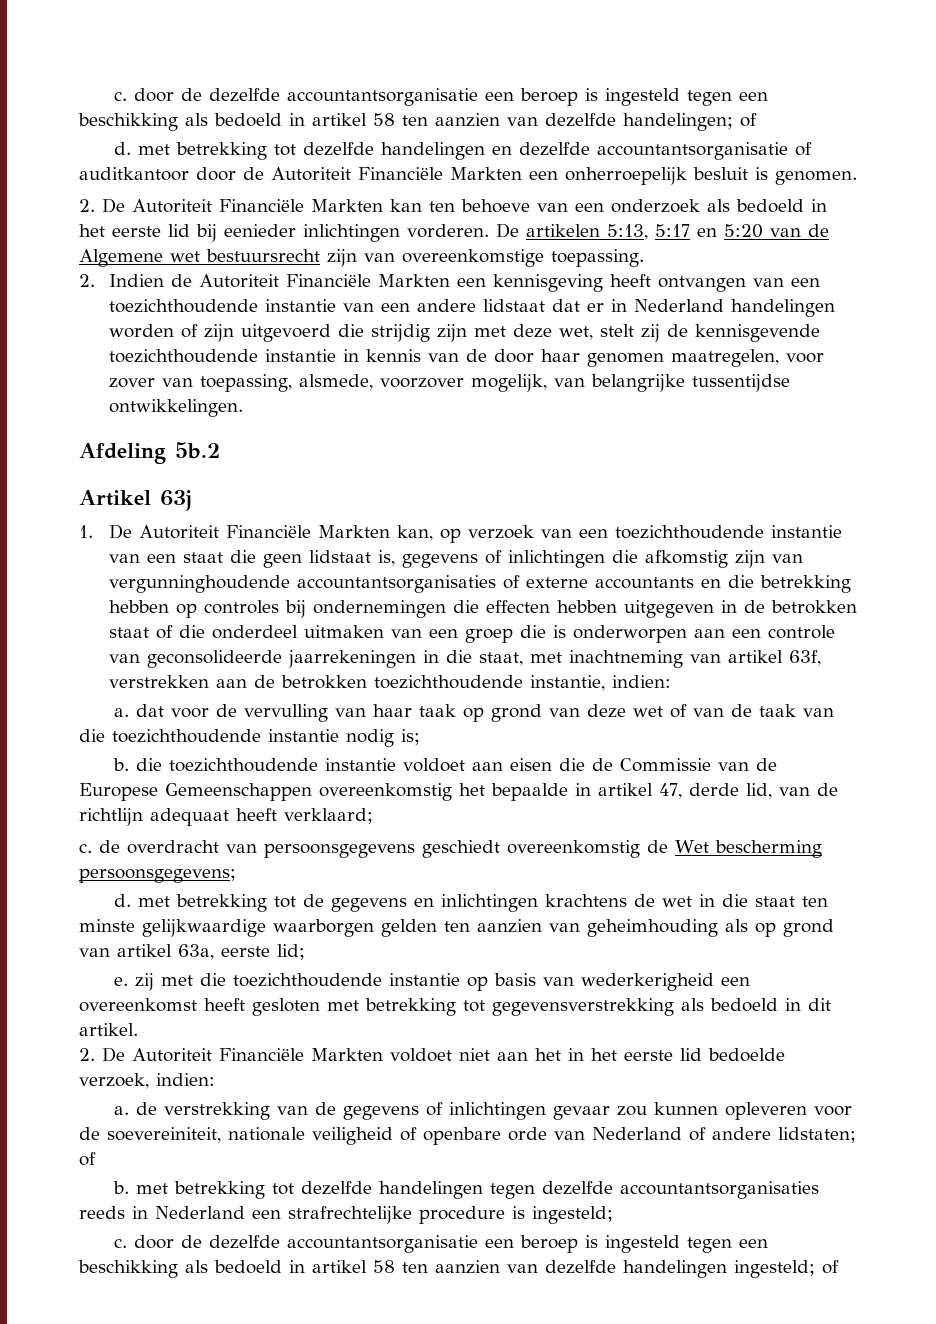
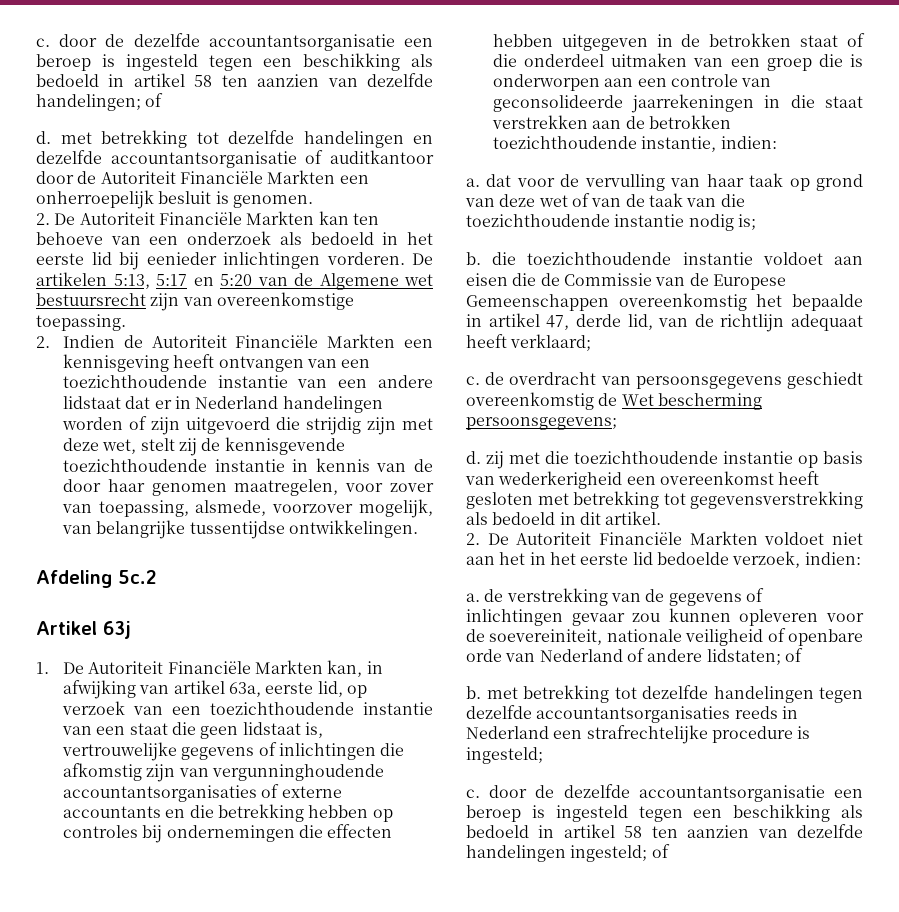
[175,442,220,459] 5b.2 -> [118,570,157,584] 5c.2
(433, 533) none -> [366,661,383,674] [62,680,343,699] in afwijking van artikel 63a, eerste lid,
(395, 558) none -> [61,742,177,761] vertrouwelijke
[478,650,821,668] staat, met inachtneming van artikel 63f, -> [825,96,863,108] staat
[138,894,829,912] [79,919,834,937] [79,944,305,960] [114,977,129,986] met betrekking tot de gegevens en inlichtingen krachtens de wet in die staat ten minste gelijkwaardige waarborgen gelden ten aanzien van geheimhouding als op grond van artikel 63a, eerste lid; // e. -> (481, 457) none

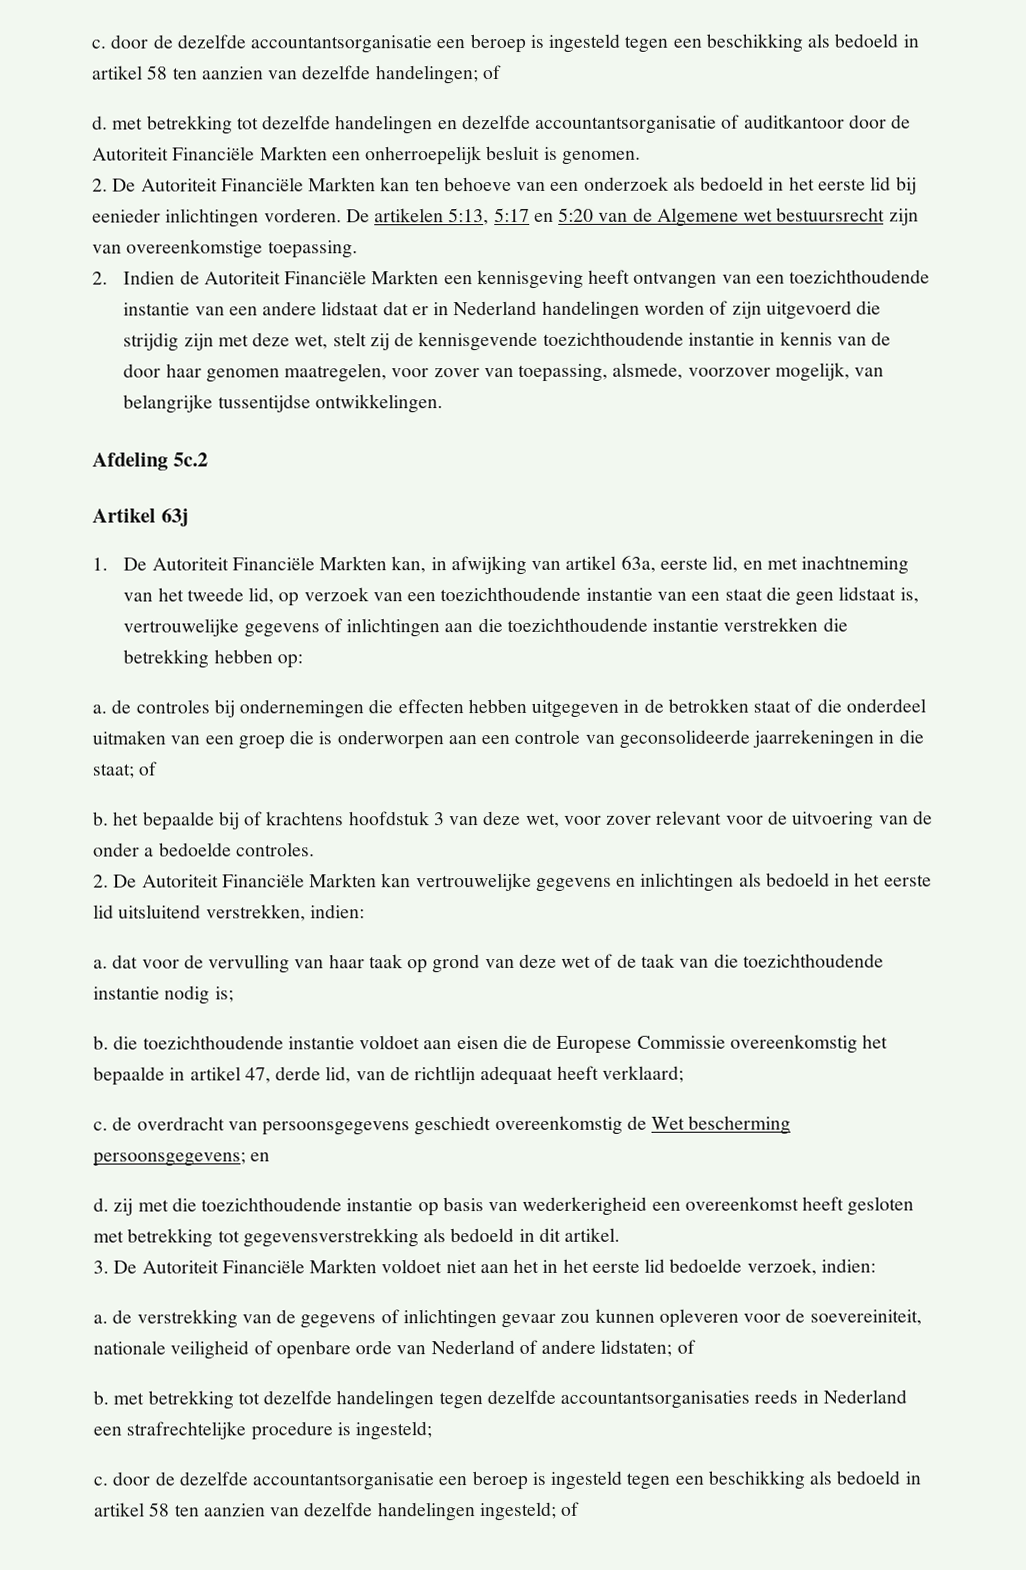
(343, 689) none -> [742,555,910,575] [123,587,275,605] en met inachtneming van het tweede lid,
[380,743,405,756] [62,763,384,782] [62,784,342,802] [62,804,393,822] die afkomstig zijn van vergunninghoudende accountantsorganisaties of externe accountants en die betrekking hebben op -> [444,617,848,633] [123,649,303,669] [92,699,132,714] aan die toezichthoudende instantie verstrekken die betrekking hebben op: // a. de
[825,96,863,108] [491,115,731,129] [492,136,717,152] staat verstrekken aan de betrokken toezichthoudende instantie, -> [92,761,158,779] [93,810,933,831] [93,842,315,857] [93,872,932,892] [93,904,306,922] staat; of // b. het bepaalde bij of krachtens hoofdstuk 3 van deze wet, voor zover relevant voor de uitvoering van de onder a bedoelde controles. // 2. De Autoriteit Financiële Markten kan vertrouwelijke gegevens en inlichtingen als bedoeld in het eerste lid uitsluitend verstrekken,
[591,198,622,207] van -> (614, 960) none
[563,273,786,290] [466,294,609,311] Commissie van de Europese Gemeenschappen -> [556,1035,726,1054] Europese Commissie
(617, 423) none -> [250,1152,271,1162] en
[466,533,480,545] 2. -> [93,1260,109,1274] 3.

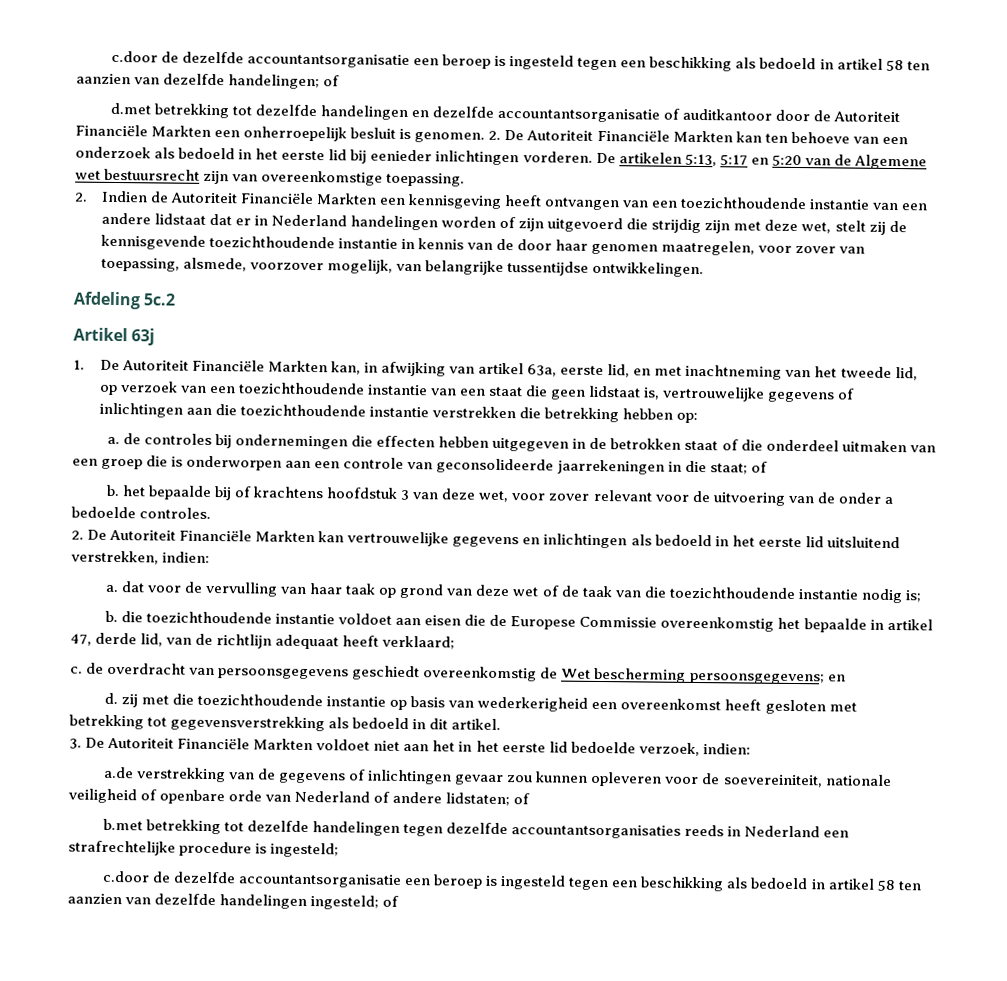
[91,34,149,49] c. door -> [110,50,158,63] c.door
[92,115,144,130] d. met -> [109,102,151,115] d.met
(641, 157) // -> (486, 137) none
[93,1309,133,1324] a. de -> [103,766,134,779] a.de
[93,1390,145,1405] b. met -> [102,818,143,831] b.met
[93,1471,151,1486] c. door -> [101,870,150,883] c.door

